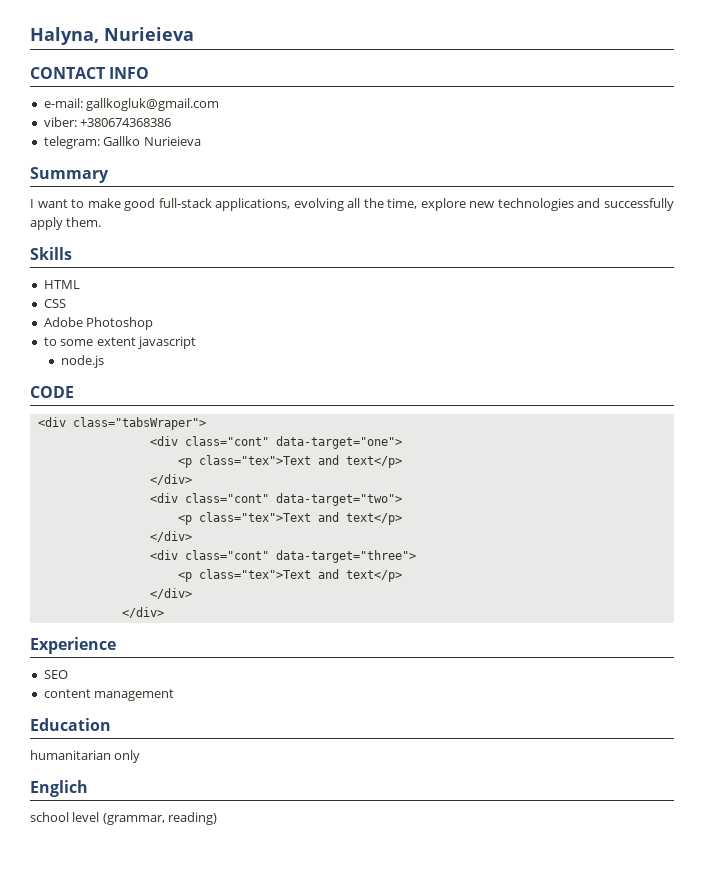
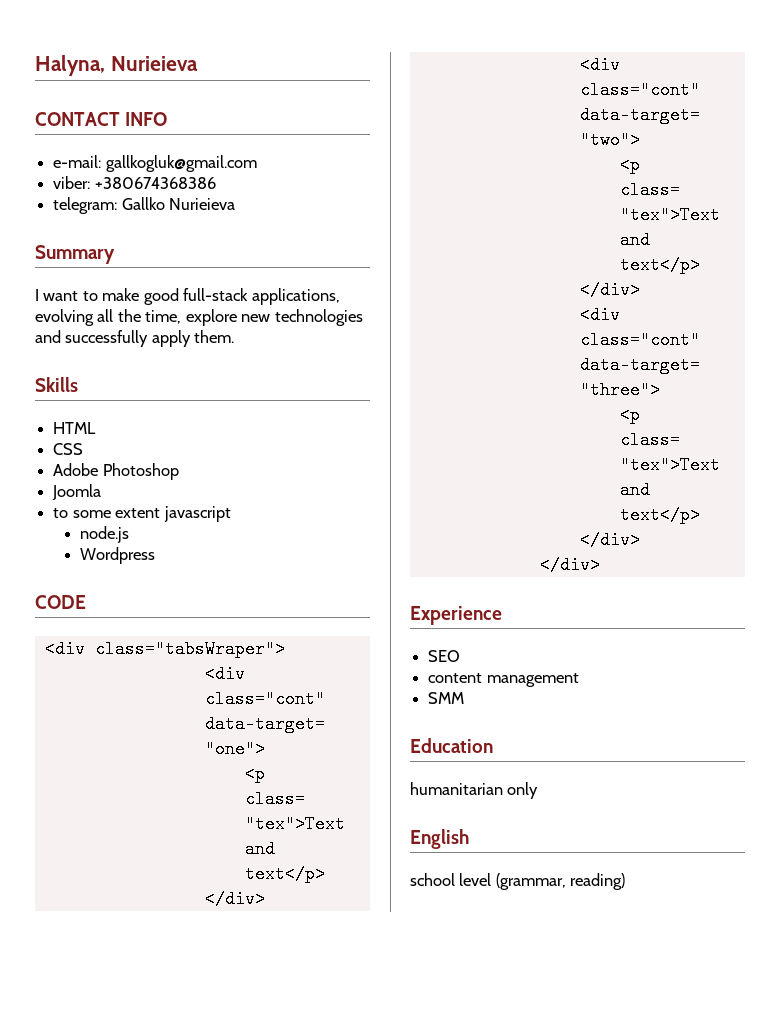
(154, 323) none -> [52,484,102,500] // Joomla
(104, 361) none -> [80,547,156,564] // Wordpress
(175, 695) none -> [428,692,465,704] // SMM
[30,780,88,797] Englich -> [410,829,469,849] English

